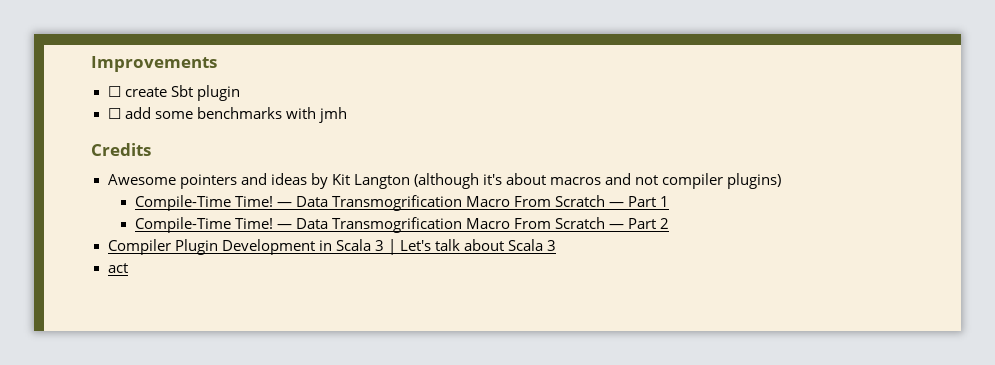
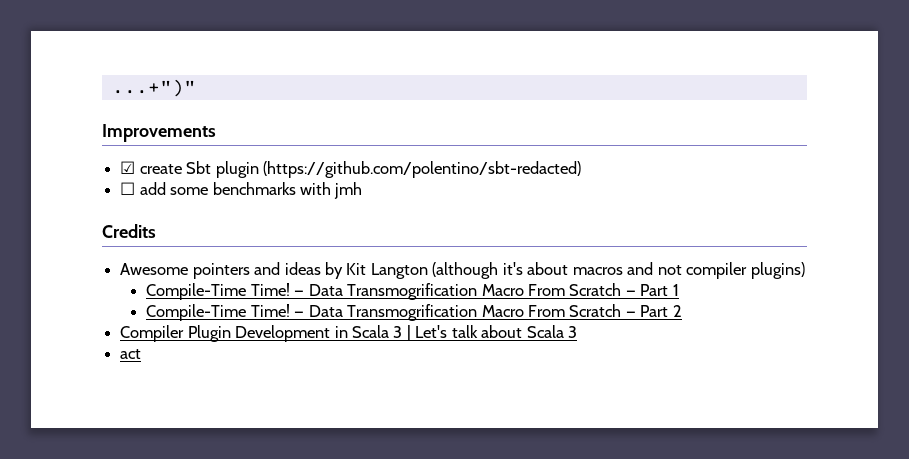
(91, 64) none -> [111,79,196,97] ...+")" //
[107,86,121,97] ☐ -> [120,161,136,174] ☑
(240, 93) none -> [262,161,581,178] (https://github.com/polentino/sbt-redacted)

